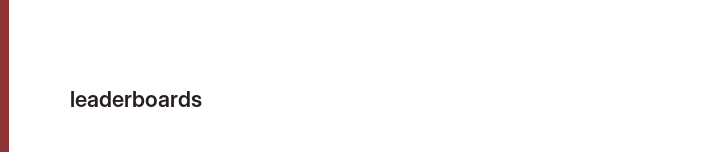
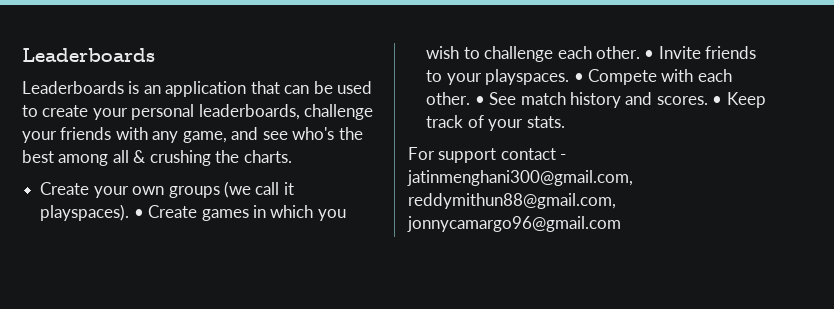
[70,91,202,108] leaderboards -> [22,48,155,62] [22,81,373,97] [22,104,374,120] [22,127,363,143] [22,150,292,166] [40,181,294,198] [40,204,346,221] [426,46,757,62] [426,69,732,85] [426,92,766,108] [426,115,565,131] [408,147,567,163] [407,170,633,186] [408,193,616,209] [407,216,621,232] Leaderboards // Leaderboards is an application that can be used to create your personal leaderboards, challenge your friends with any game, and see who's the best among all & crushing the charts. // Create your own groups (we call it playspaces). • Create games in which you wish to challenge each other. • Invite friends to your playspaces. • Compete with each other. • See match history and scores. • Keep track of your stats. // For support contact - jatinmenghani300@gmail.com, reddymithun88@gmail.com, jonnycamargo96@gmail.com

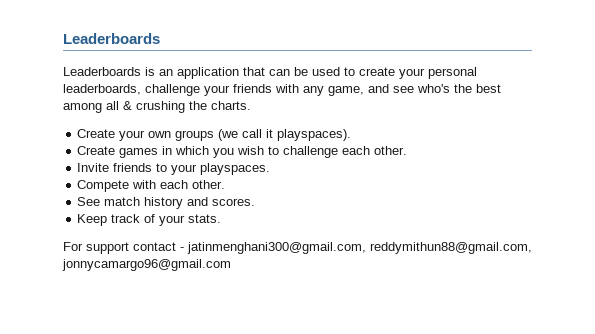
[133,209,144,218] • -> (352, 135) //
[644,50,655,59] • -> (408, 150) //
[573,73,584,82] • -> (271, 169) //
[474,96,485,105] • -> (226, 184) //
[712,96,723,105] • -> (256, 202) //

